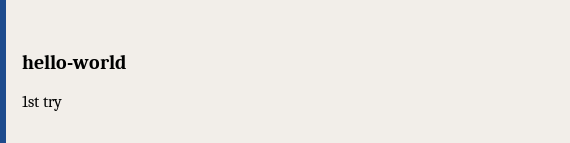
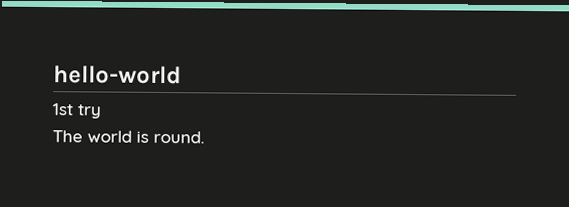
(63, 104) none -> [52,130,205,144] // The world is round.

